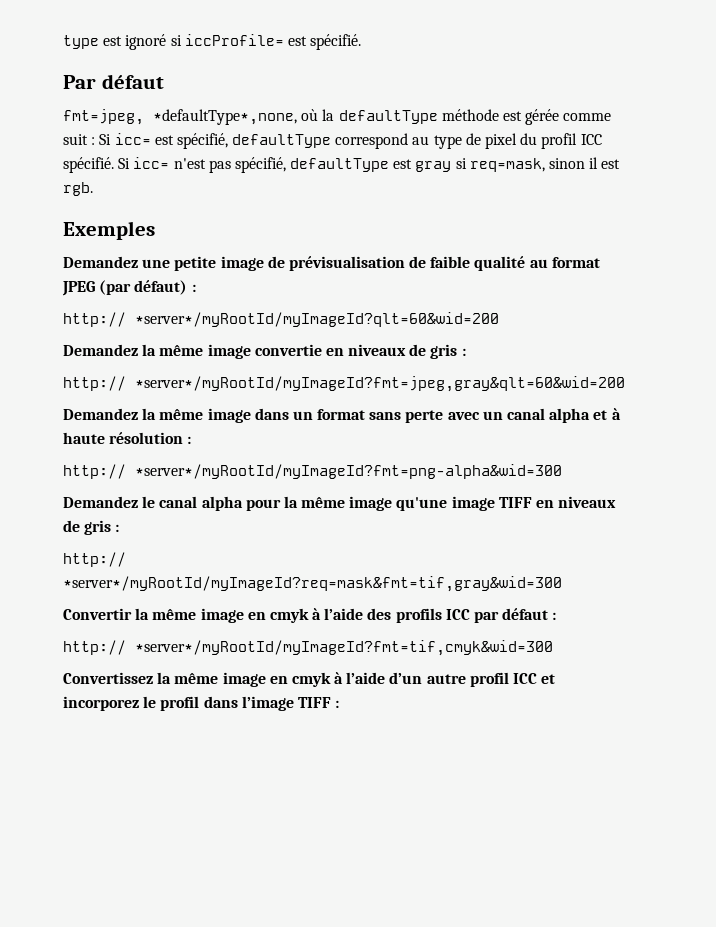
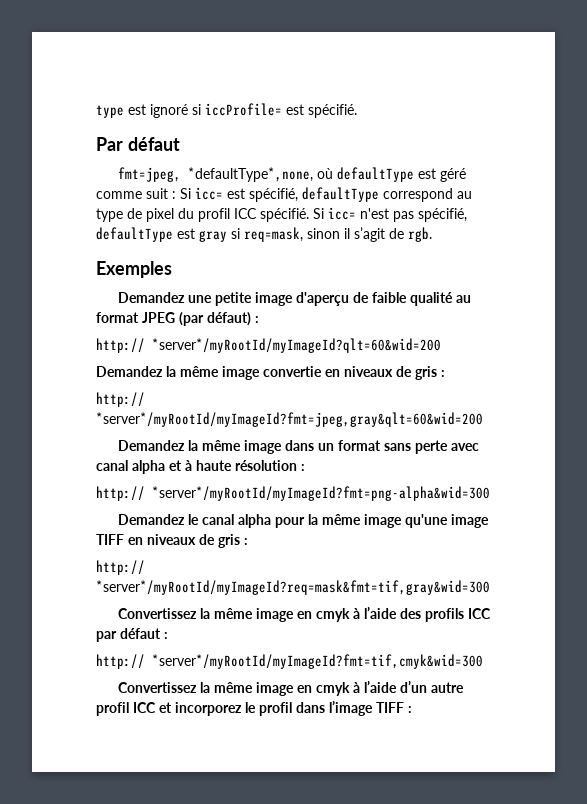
[322,109,560,125] la defaultType méthode est gérée -> [337,167,467,182] defaultType est géré
[601,159,621,169] est -> [354,227,404,242] s’agit de
[267,256,405,271] de prévisualisation -> [296,292,350,306] d'aperçu
[482,411,503,420] un -> (480, 447) none
[63,608,132,620] Convertir -> [118,608,198,619] Convertissez

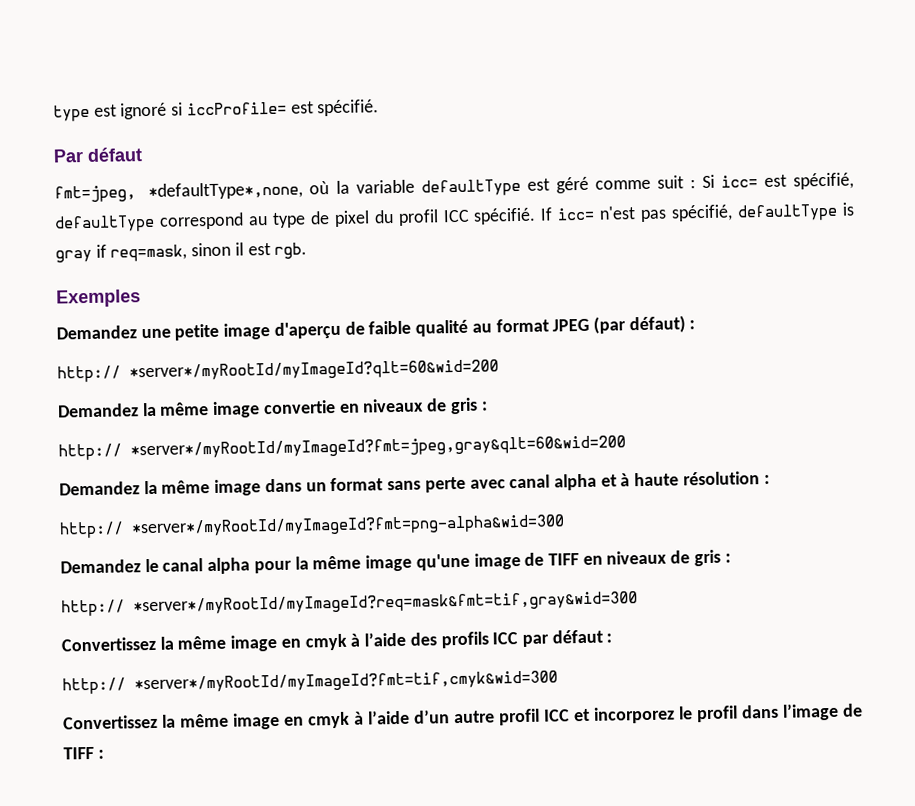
(334, 173) none -> [335,179,415,194] la variable
[313,208,324,219] Si -> [540,207,554,221] If
[177,228,240,242] est gray si -> [842,202,855,216] [55,244,107,263] is gray if
[354,227,404,242] s’agit de -> [247,243,271,256] est
(490, 521) none -> [524,552,545,566] de
(373, 708) none -> [842,703,863,717] de

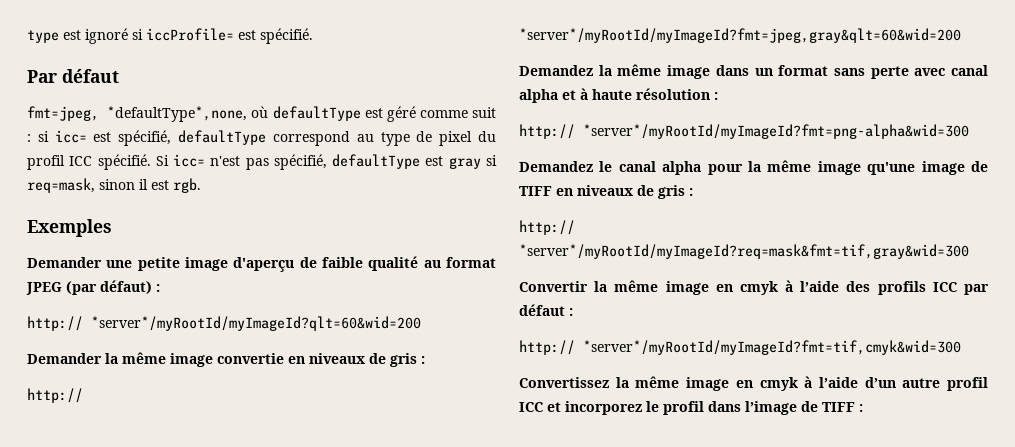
[335,179,415,194] la variable -> (269, 112) none
[701,174,715,189] Si -> [37,131,49,142] si
[540,207,554,221] If -> [155,155,169,166] Si
[842,202,855,216] [55,244,107,263] is gray if -> [425,155,497,169] est gray si
[56,325,137,340] Demandez -> [27,257,102,268] Demander
[57,403,139,418] Demandez -> [27,353,102,364] Demander
[61,636,156,652] Convertissez -> [519,281,588,292] Convertir

